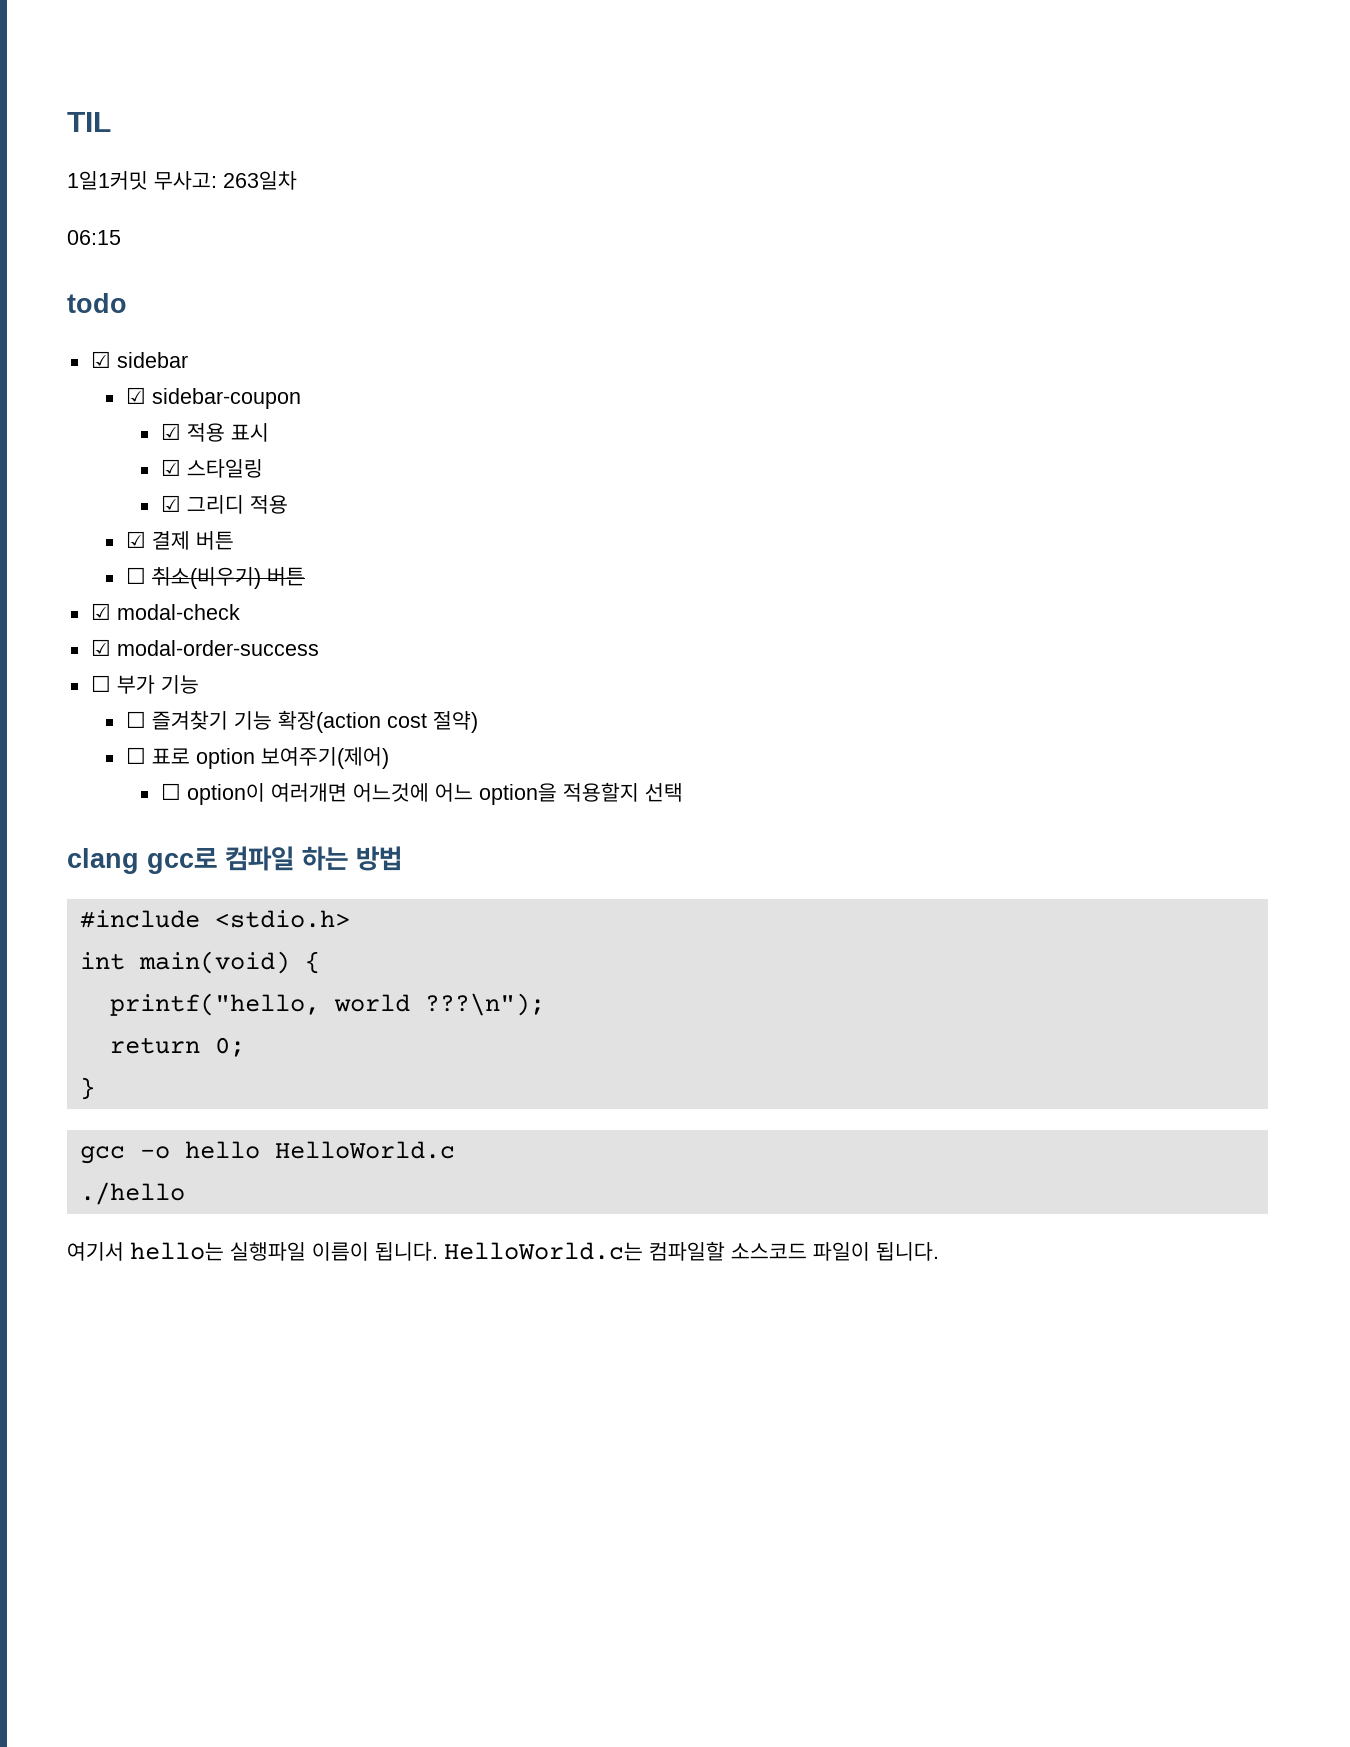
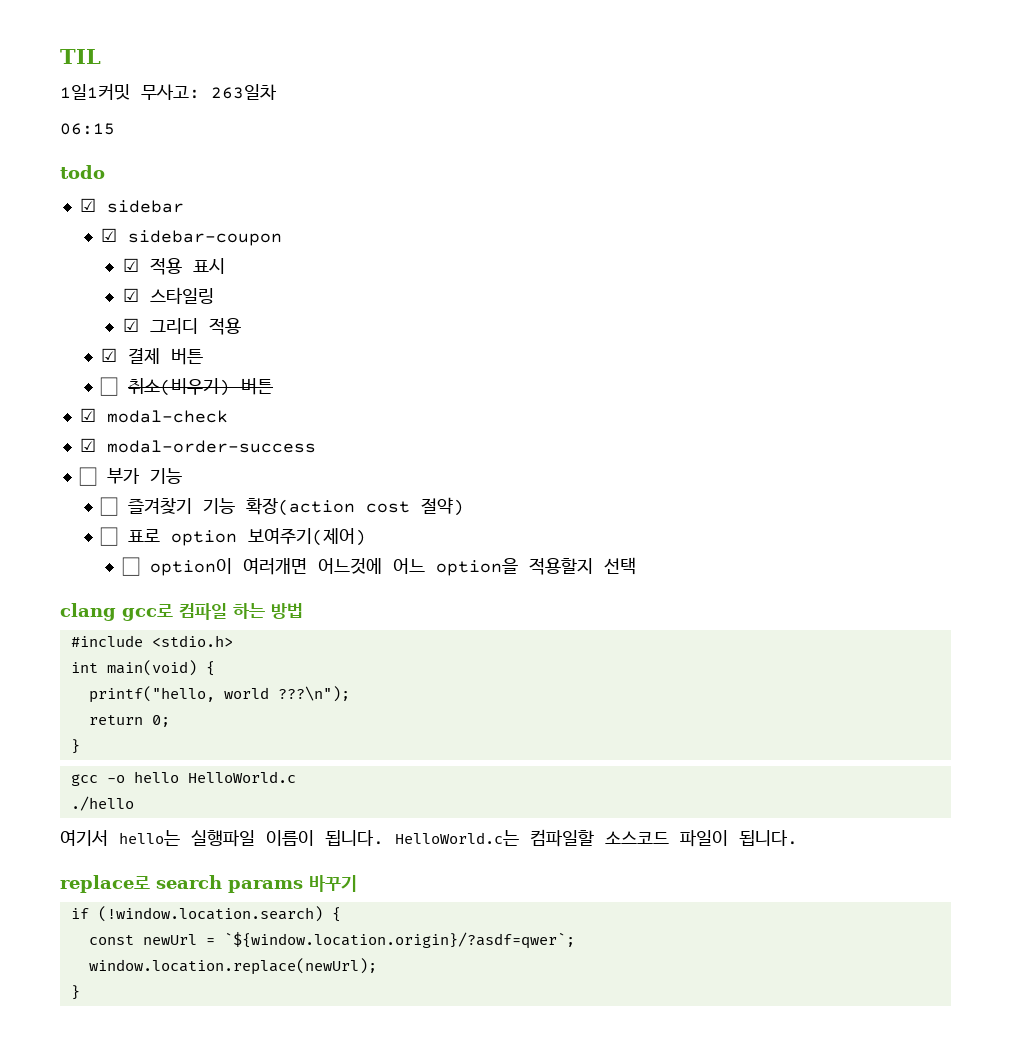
(939, 1251) none -> [60,875,357,893] [70,906,341,922] [88,932,575,949] [88,958,377,975] [70,985,80,1000] // replace로 search params 바꾸기 // if (!window.location.search) { // const newUrl = `${window.location.origin}/?asdf=qwer`; // window.location.replace(newUrl); // }

